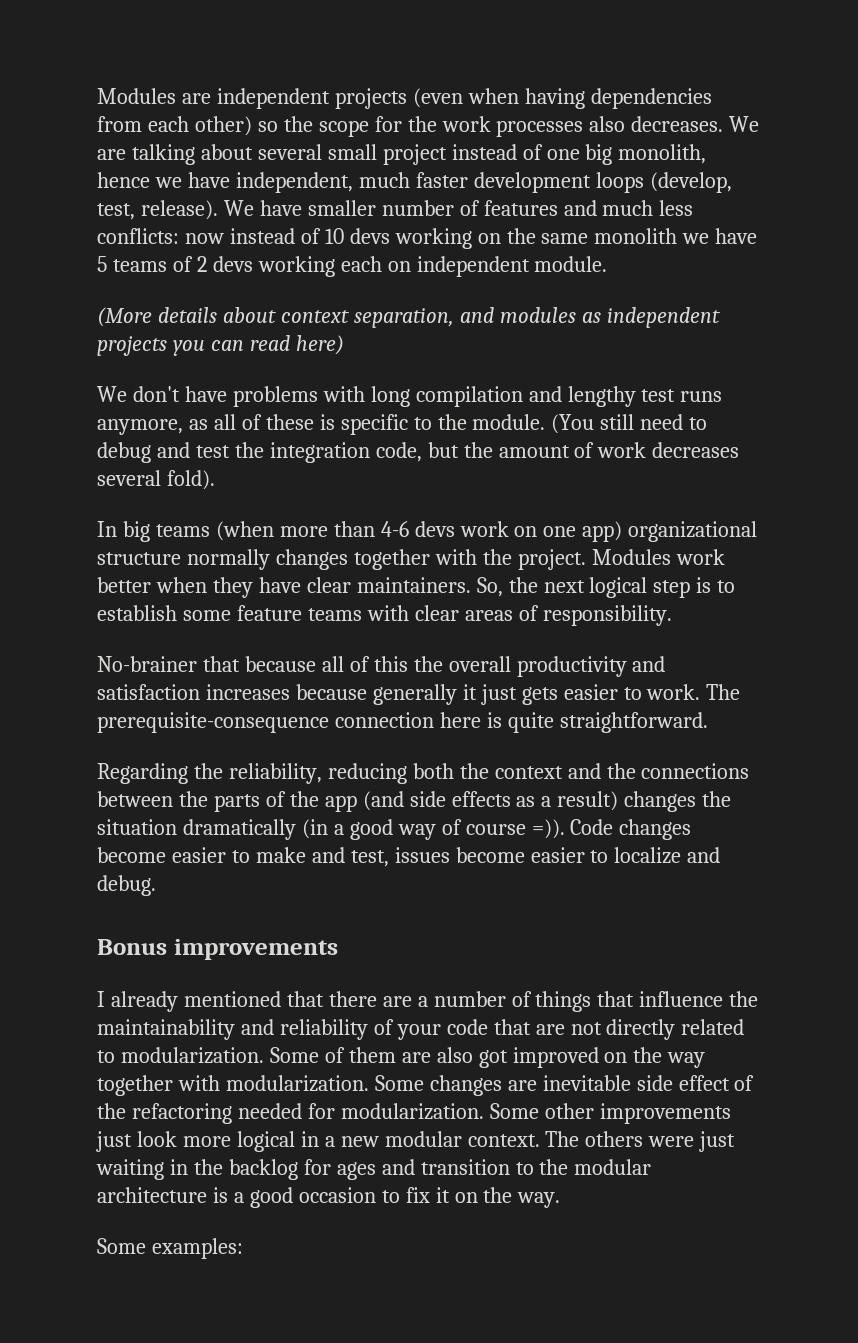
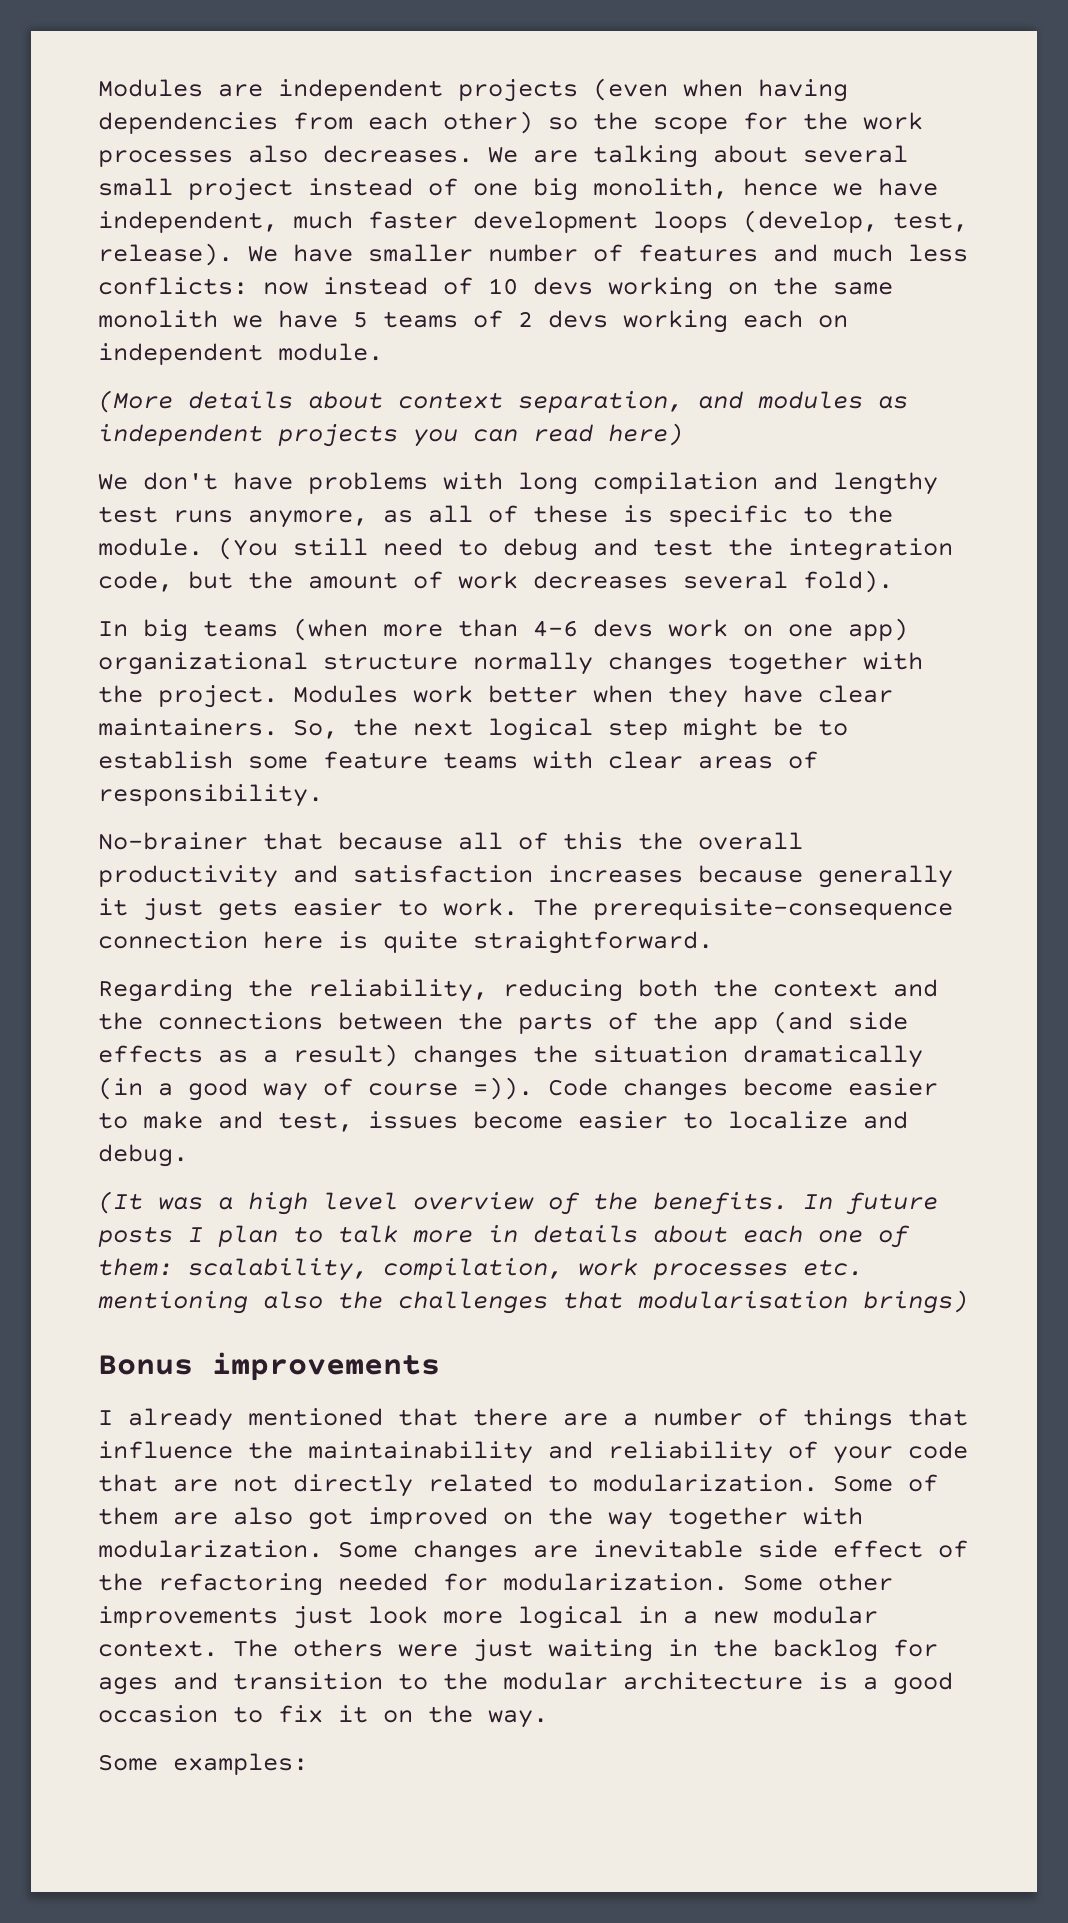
[696,577,712,593] is -> [683,718,803,741] might be
(156, 885) none -> [98,1191,938,1215] [98,1225,910,1248] [98,1258,863,1281] [98,1290,968,1314] // (It was a high level overview of the benefits. In future posts I plan to talk more in details about each one of them: scalability, compilation, work processes etc. mentioning also the challenges that modularisation brings)

